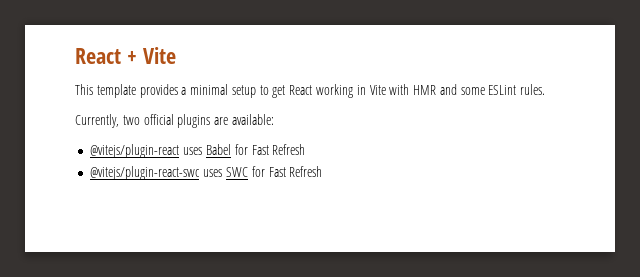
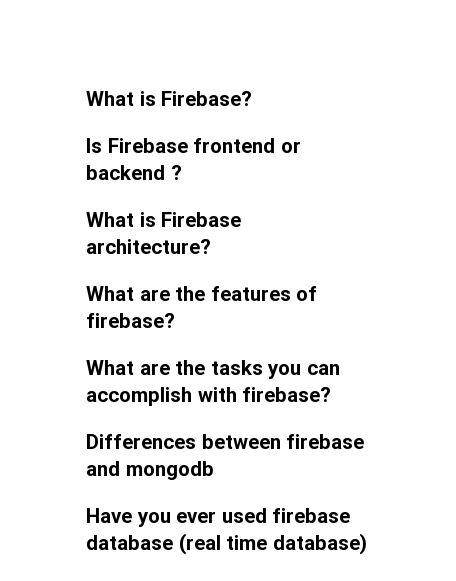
[75,47,176,64] [75,84,546,98] [75,114,274,128] [90,144,306,158] [90,166,323,180] React + Vite // This template provides a minimal setup to get React working in Vite with HMR and some ESLint rules. // Currently, two official plugins are available: // @vitejs/plugin-react uses Babel for Fast Refresh // @vitejs/plugin-react-swc uses SWC for Fast Refresh -> [86,91,253,106] [86,138,301,153] [86,165,182,180] [86,212,242,227] [86,239,211,254] [86,286,318,301] [86,313,175,328] [86,360,340,379] [86,387,332,406] [86,434,365,449] [86,461,214,480] [86,508,351,527] [86,533,367,555] What is Firebase? // Is Firebase frontend or backend ? // What is Firebase architecture? // What are the features of firebase? // What are the tasks you can accomplish with firebase? // Differences between firebase and mongodb // Have you ever used firebase database (real time database)

